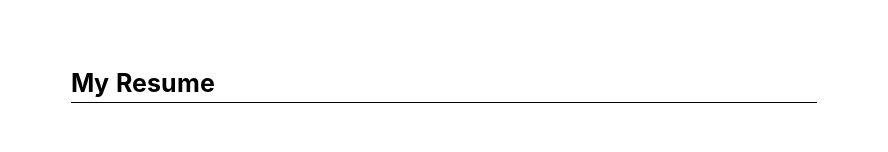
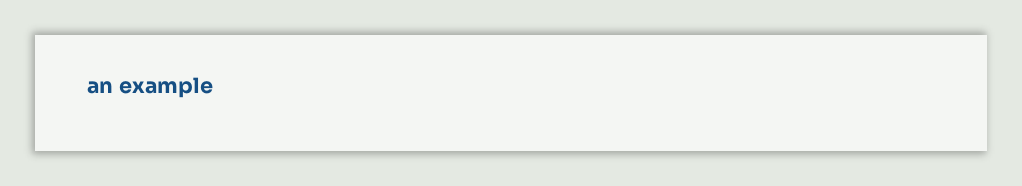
[71,73,215,97] My Resume -> [87,77,213,98] an example

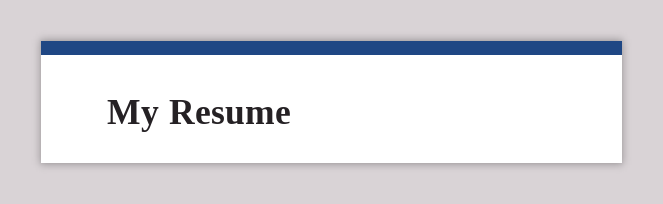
[87,77,213,98] an example -> [107,100,291,132] My Resume

